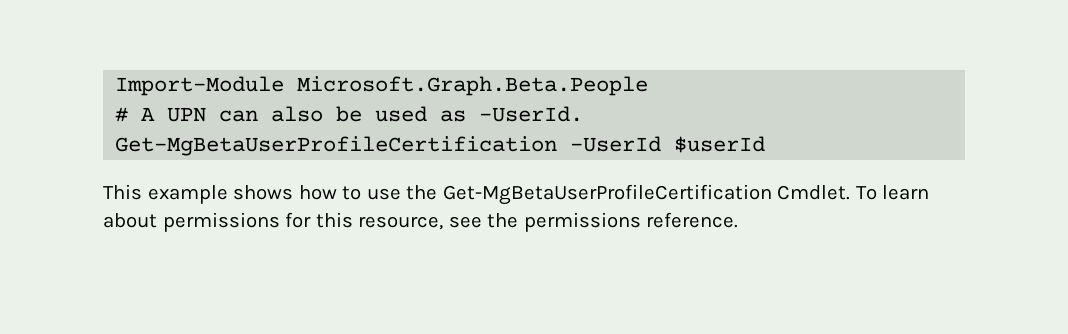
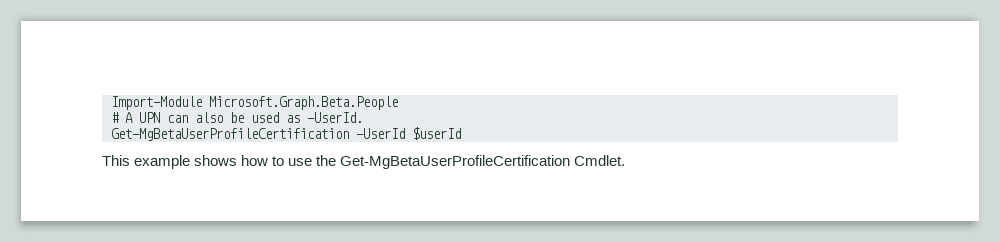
[855,185,930,200] [103,212,739,232] To learn about permissions for this resource, see the permissions reference. -> (626, 160) none

